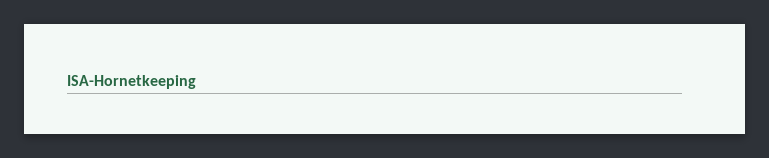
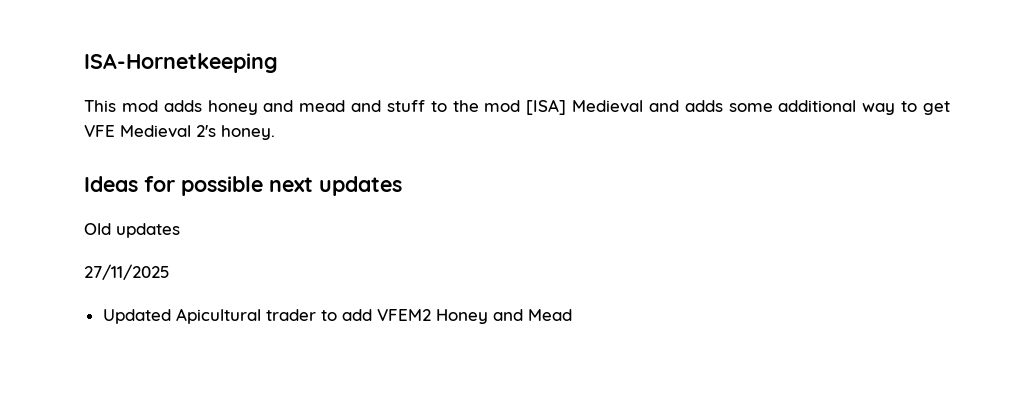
(196, 82) none -> [84,99,951,115] [84,125,275,140] [84,176,402,196] [84,223,180,238] [84,264,170,280] [102,308,572,324] // This mod adds honey and mead and stuff to the mod [ISA] Medieval and adds some additional way to get VFE Medieval 2's honey. // Ideas for possible next updates // Old updates // 27/11/2025 // Updated Apicultural trader to add VFEM2 Honey and Mead

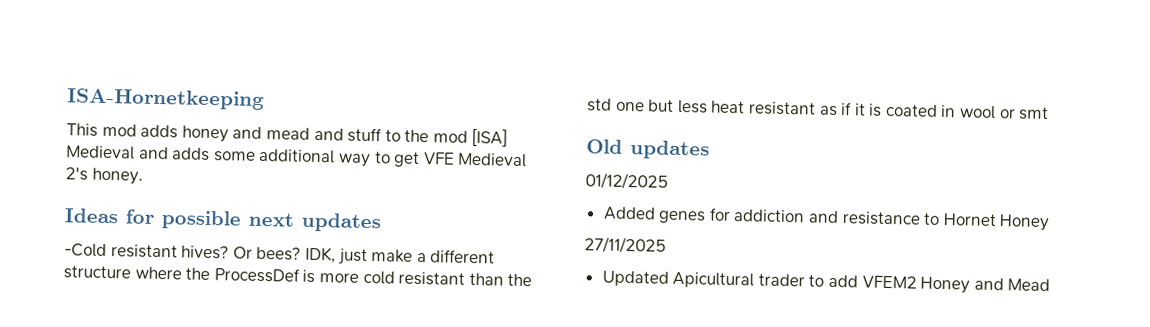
[84,223,180,238] Old updates -> [64,243,496,266] [63,265,533,287] [587,98,1050,121] [586,139,710,160] [585,172,668,190] [602,206,1051,232] -Cold resistant hives? Or bees? IDK, just make a different structure where the ProcessDef is more cold resistant than the std one but less heat resistant as if it is coated in wool or smt // Old updates // 01/12/2025 // Added genes for addiction and resistance to Hornet Honey

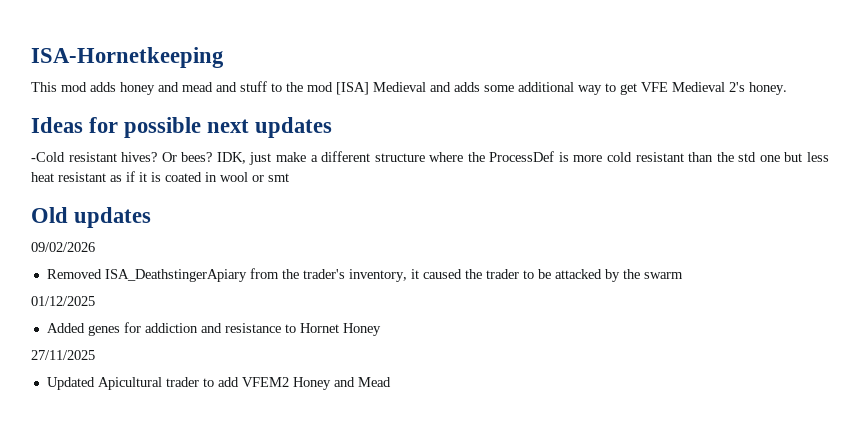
(710, 150) none -> [31,242,95,252] [46,268,683,282] // 09/02/2026 // Removed ISA_DeathstingerApiary from the trader's inventory, it caused the trader to be attacked by the swarm

